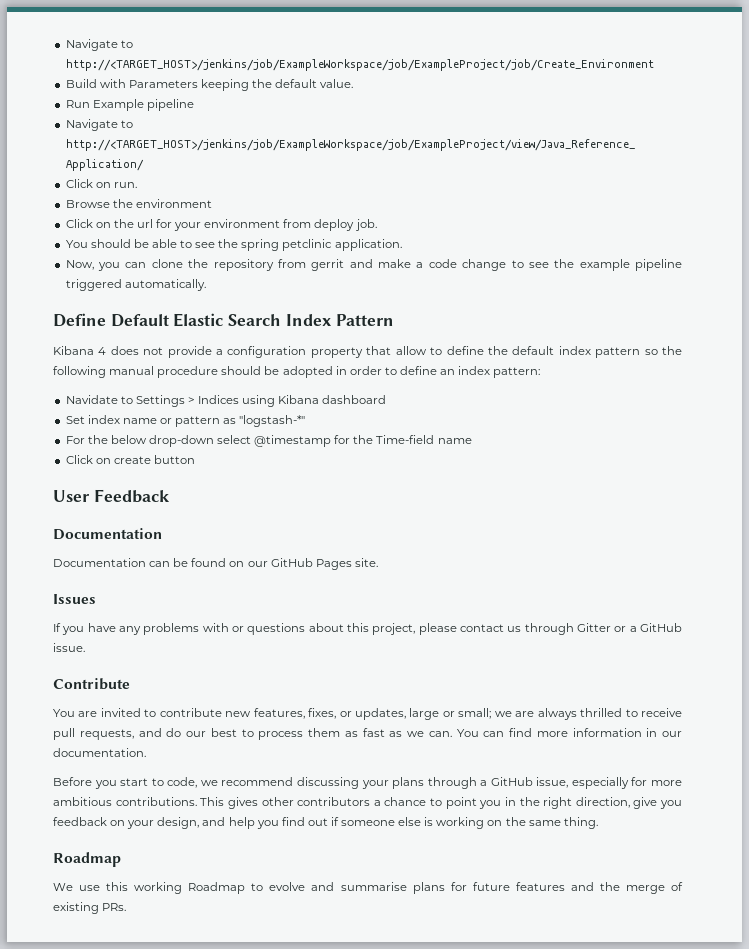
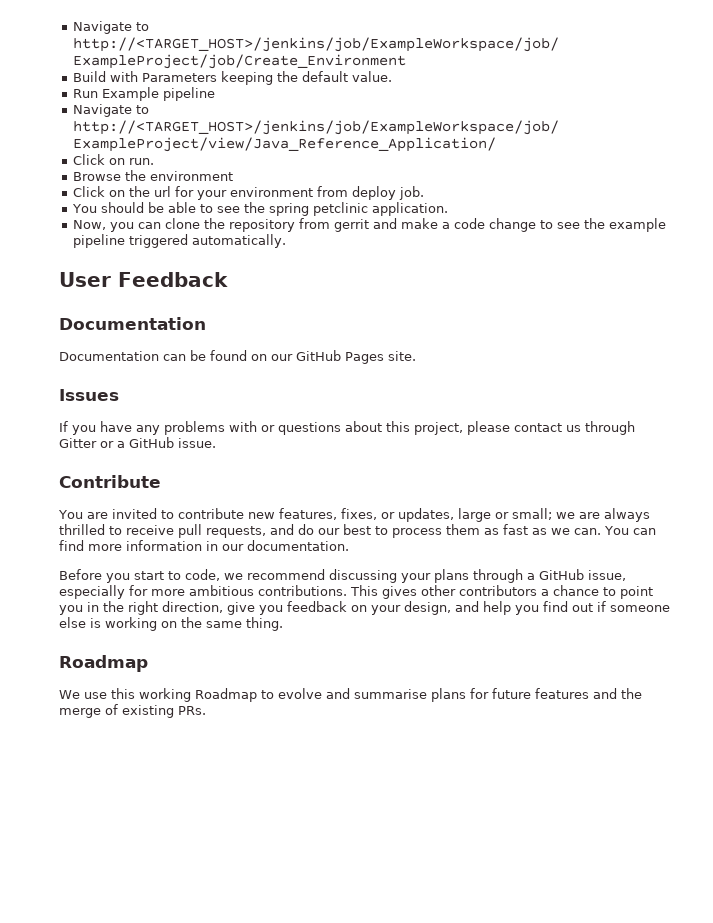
[53,313,394,327] [53,346,683,358] [53,366,541,378] [65,395,387,407] [65,415,306,427] [65,435,472,447] [65,455,195,464] // Define Default Elastic Search Index Pattern // Kibana 4 does not provide a configuration property that allow to define the default index pattern so the following manual procedure should be adopted in order to define an index pattern: // Navidate to Settings > Indices using Kibana dashboard // Set index name or pattern as "logstash-*" // For the below drop-down select @timestamp for the Time-field name // Click on create button -> (286, 241) none

